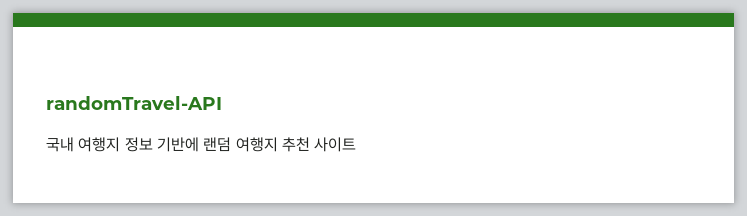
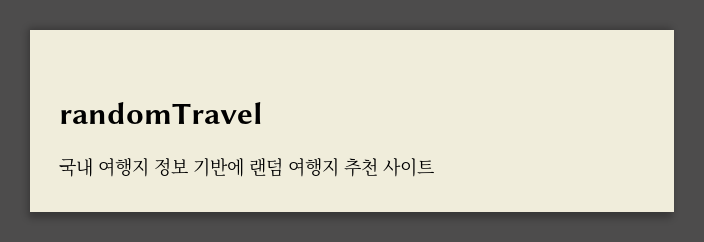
[46,96,222,110] randomTravel-API -> [59,102,263,124] randomTravel

